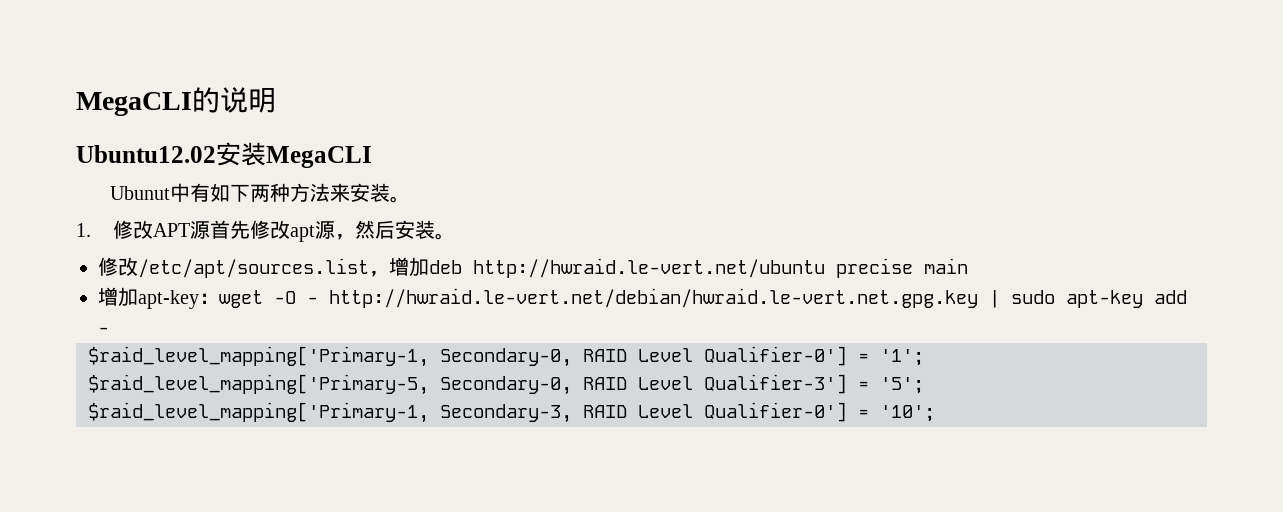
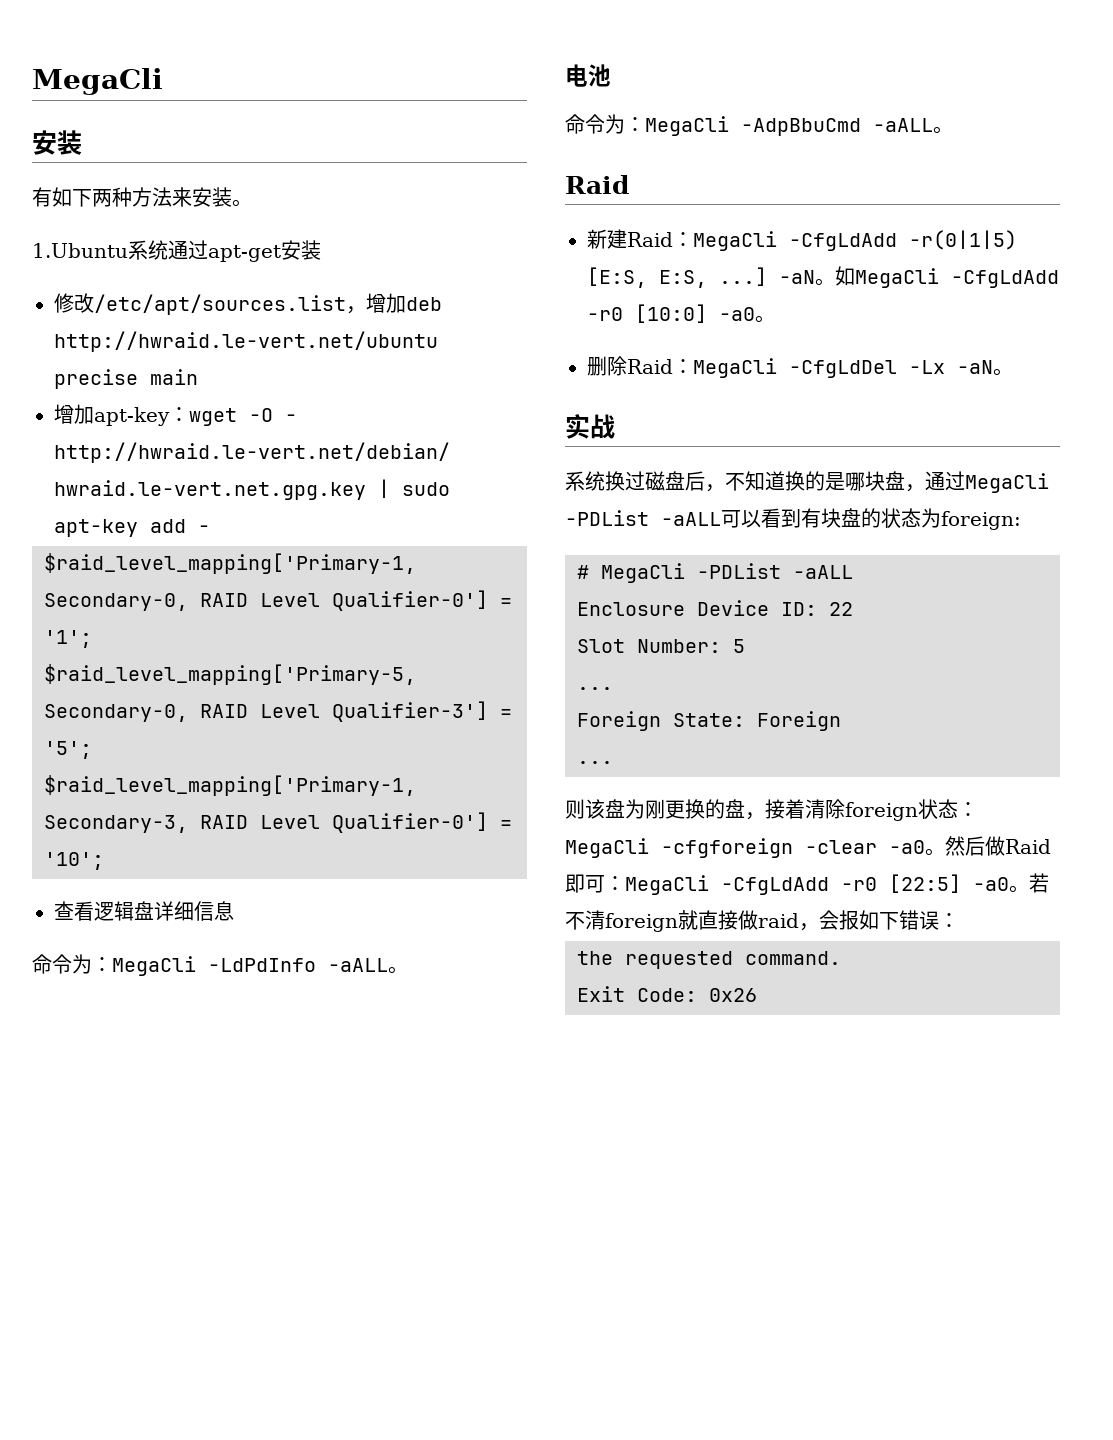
[76,87,276,116] [76,142,372,168] [110,183,191,202] MegaCLI的说明 // Ubuntu12.02安装MegaCLI // Ubunut中 -> [32,68,163,95] [32,130,82,155] MegaCli // 安装 //
[76,220,455,242] 1.修改APT源首先修改apt源，然后安装。 -> [32,240,321,262] 1.Ubuntu系统通过apt-get安装
(935, 413) none -> [54,901,234,921] [32,954,408,976] [565,64,611,87] [565,114,953,136] [565,175,629,194] [587,229,1017,251] [587,266,1059,288] [587,304,775,323] [587,356,1013,378] [565,414,615,439] [565,471,1049,493] [565,508,1021,530] [577,563,853,583] [577,600,853,616] [577,639,745,653] [577,687,613,690] [577,711,841,731] [577,761,613,764] [565,799,978,821] [565,836,1051,858] [565,873,1049,895] [565,910,959,932] [577,951,841,969] [577,986,757,1002] // 查看逻辑盘详细信息 // 命令为：MegaCli -LdPdInfo -aALL。 // 电池 // 命令为：MegaCli -AdpBbuCmd -aALL。 // Raid // 新建Raid：MegaCli -CfgLdAdd -r(0|1|5) [E:S, E:S, ...] -aN。如MegaCli -CfgLdAdd -r0 [10:0] -a0。 // 删除Raid：MegaCli -CfgLdDel -Lx -aN。 // 实战 // 系统换过磁盘后，不知道换的是哪块盘，通过MegaCli -PDList -aALL可以看到有块盘的状态为foreign: // # MegaCli -PDList -aALL // Enclosure Device ID: 22 // Slot Number: 5 // ... // Foreign State: Foreign // ... // 则该盘为刚更换的盘，接着清除foreign状态：MegaCli -cfgforeign -clear -a0。然后做Raid即可：MegaCli -CfgLdAdd -r0 [22:5] -a0。若不清foreign就直接做raid，会报如下错误： // the requested command. // Exit Code: 0x26

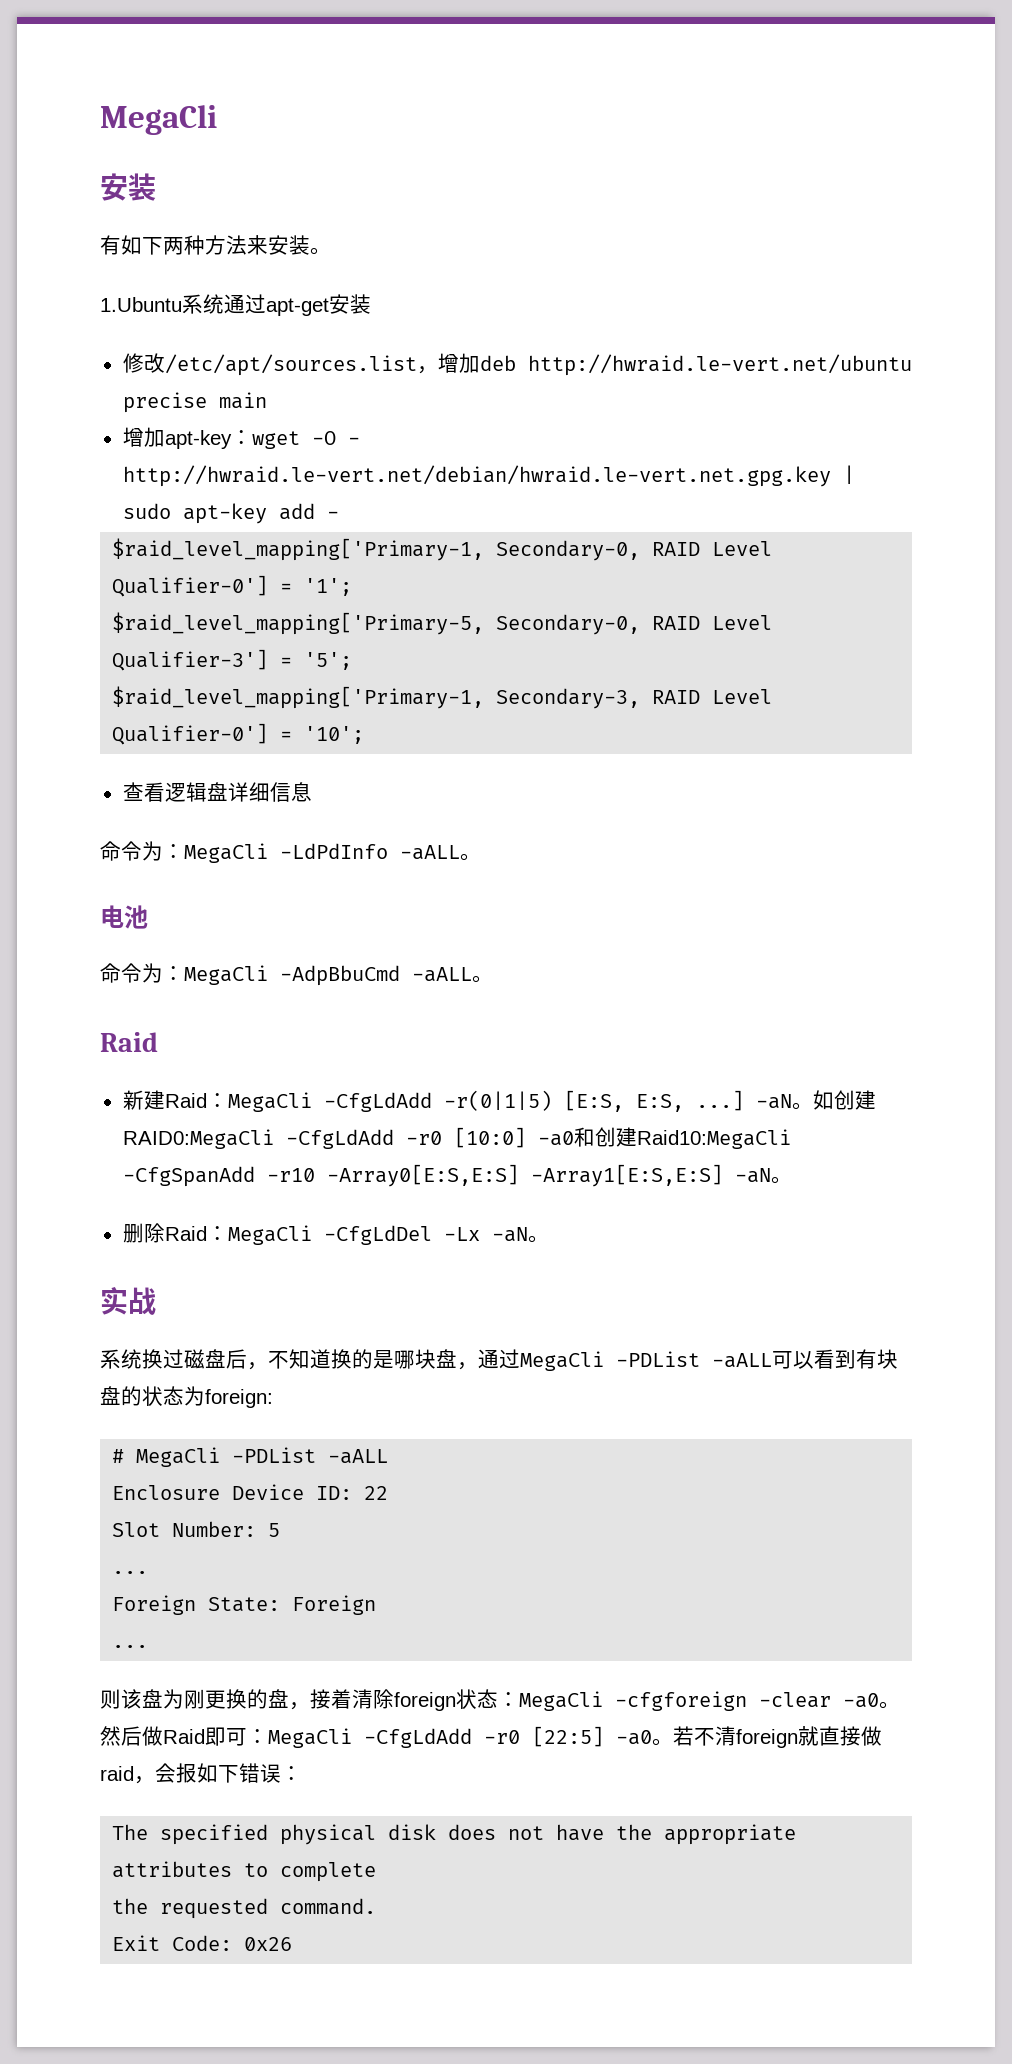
[855,268,939,288] MegaCli -> [833,1090,876,1110] [122,1129,274,1149] 创建RAID0:MegaCli
(755, 314) none -> [573,1127,791,1149] [122,1164,771,1187] 和创建Raid10:MegaCli -CfgSpanAdd -r10 -Array0[E:S,E:S] -Array1[E:S,E:S] -aN
(959, 920) none -> [112,1824,797,1845] [112,1861,377,1882] // The specified physical disk does not have the appropriate attributes to complete

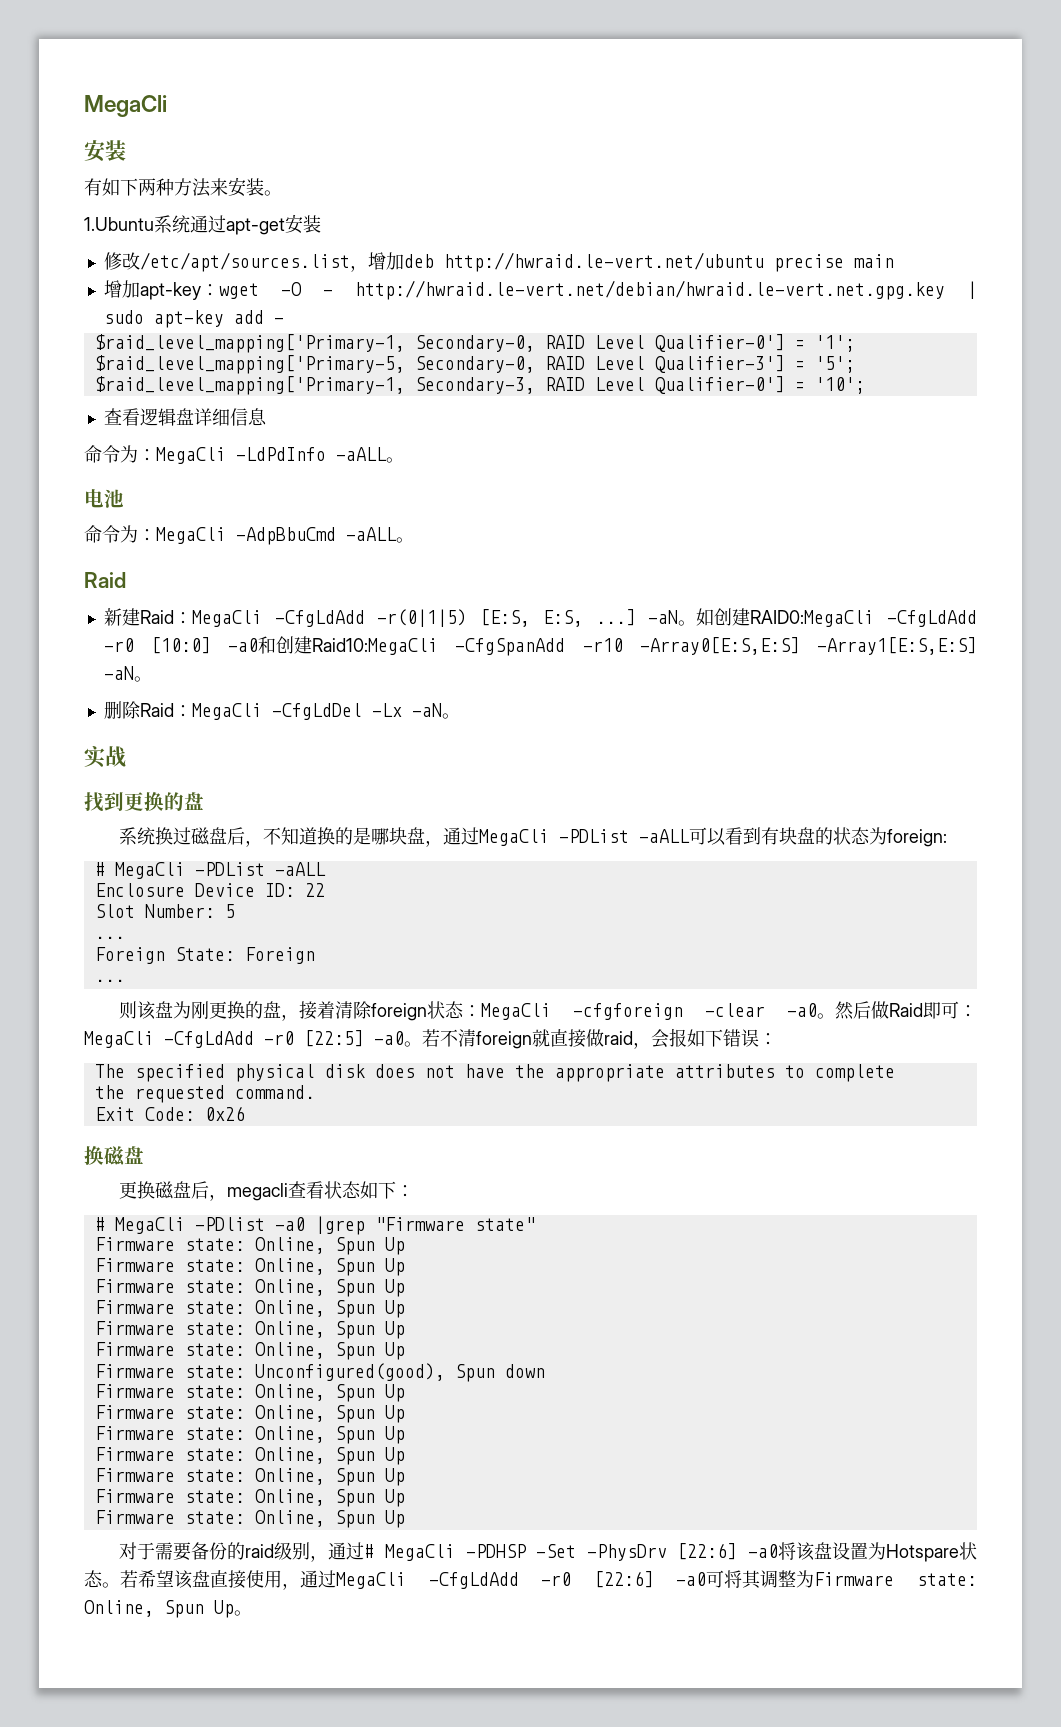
(156, 1301) none -> [84,791,204,812] // 找到更换的盘
(293, 1944) none -> [84,1145,144,1166] [119,1181,415,1201] [94,1216,535,1235] [94,1237,405,1255] [94,1258,405,1276] [94,1279,405,1297] [94,1300,405,1318] [94,1321,405,1339] [94,1342,405,1360] [94,1363,545,1382] [94,1384,405,1402] [94,1405,405,1423] [94,1426,405,1444] [94,1447,405,1465] [94,1468,405,1486] [94,1489,405,1507] [94,1510,405,1528] [119,1542,977,1562] [84,1570,978,1590] [84,1600,252,1618] // 换磁盘 // 更换磁盘后，megacli查看状态如下： // # MegaCli -PDlist -a0 |grep "Firmware state" // Firmware state: Online, Spun Up // Firmware state: Online, Spun Up // Firmware state: Online, Spun Up // Firmware state: Online, Spun Up // Firmware state: Online, Spun Up // Firmware state: Online, Spun Up // Firmware state: Unconfigured(good), Spun down // Firmware state: Online, Spun Up // Firmware state: Online, Spun Up // Firmware state: Online, Spun Up // Firmware state: Online, Spun Up // Firmware state: Online, Spun Up // Firmware state: Online, Spun Up // Firmware state: Online, Spun Up // 对于需要备份的raid级别，通过# MegaCli -PDHSP -Set -PhysDrv [22:6] -a0将该盘设置为Hotspare状态。若希望该盘直接使用，通过MegaCli -CfgLdAdd -r0 [22:6] -a0可将其调整为Firmware state: Online, Spun Up。

